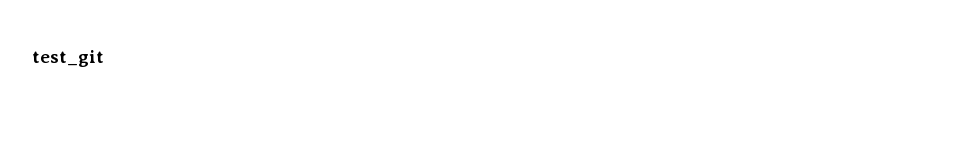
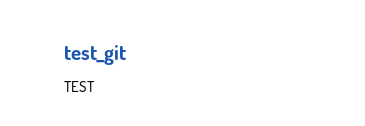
(104, 58) none -> [64,81,95,92] // TEST

